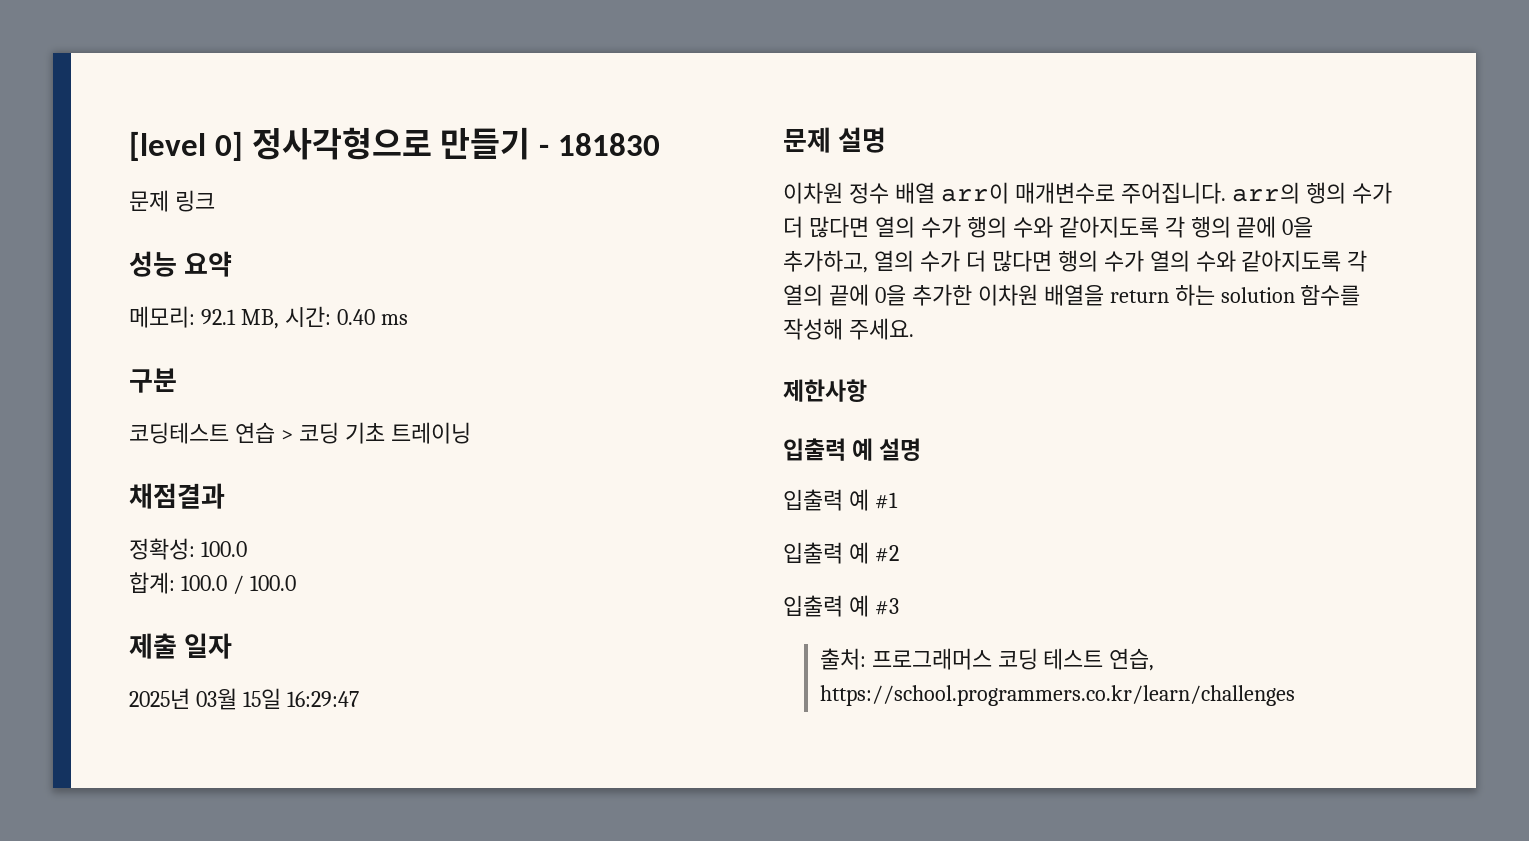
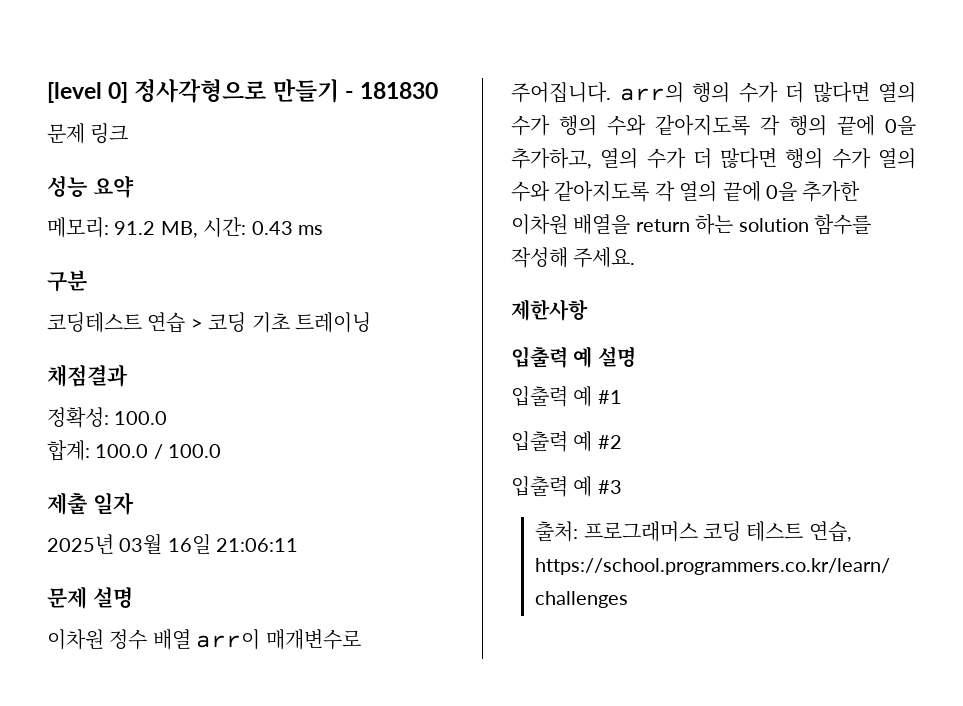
[200,309,236,325] 92.1 -> [114,221,156,235] 91.2
[336,309,375,325] 0.40 -> [251,221,293,235] 0.43
[242,688,359,709] 15일 16:29:47 -> [167,534,299,554] 16일 21:06:11

